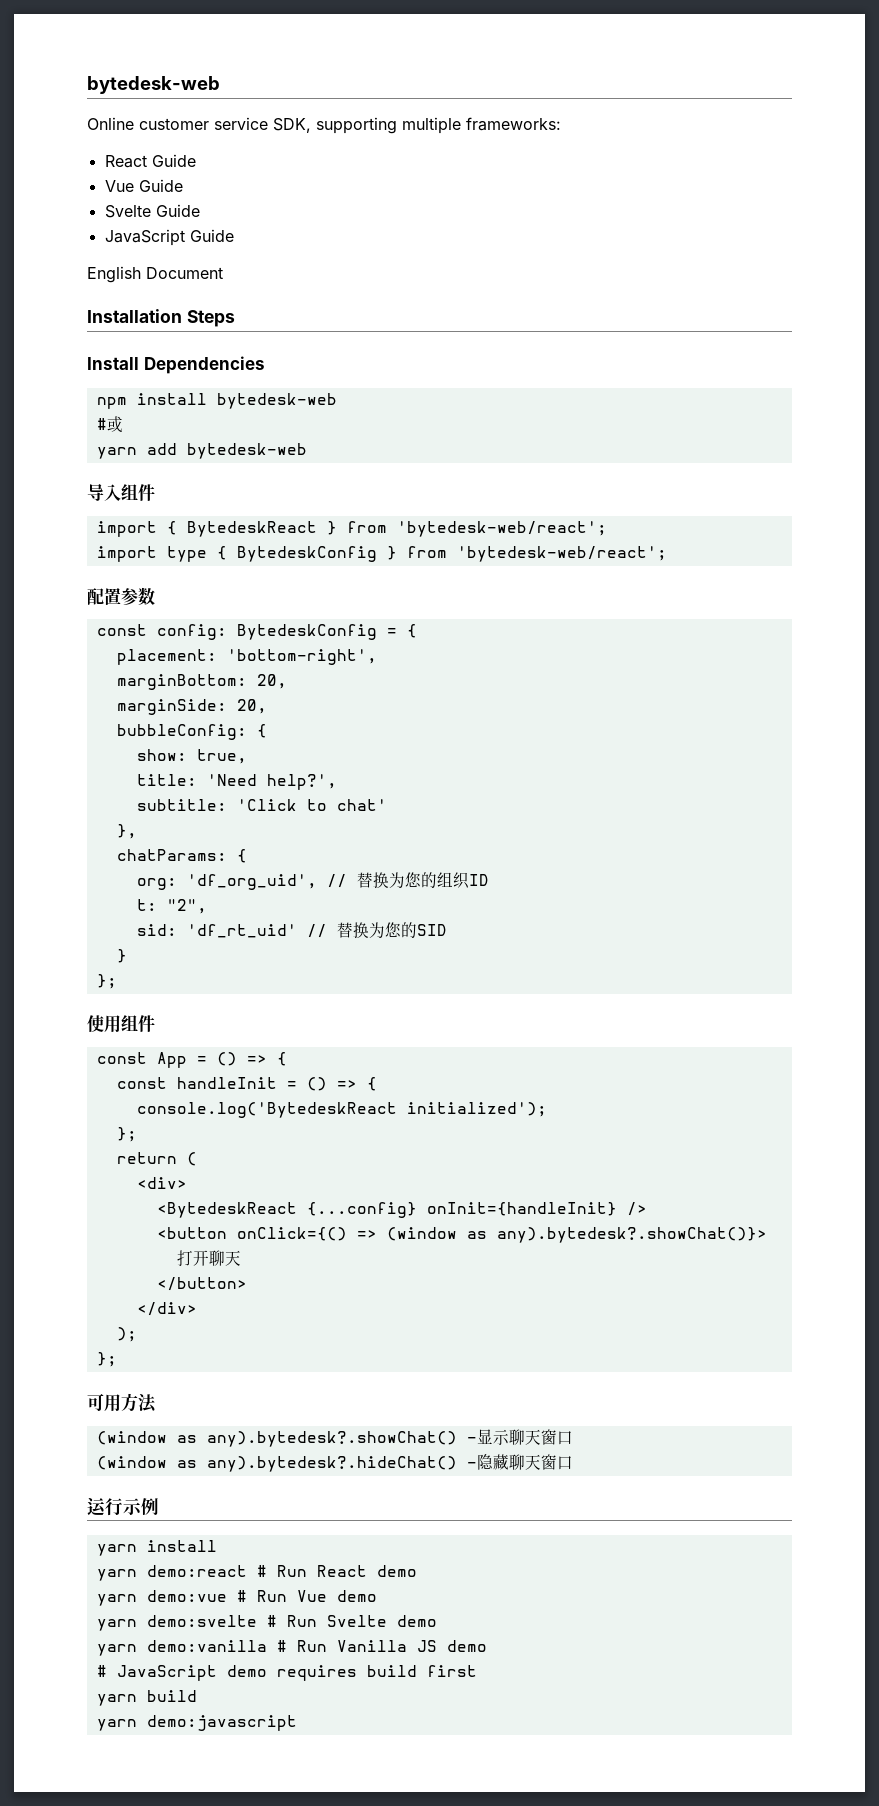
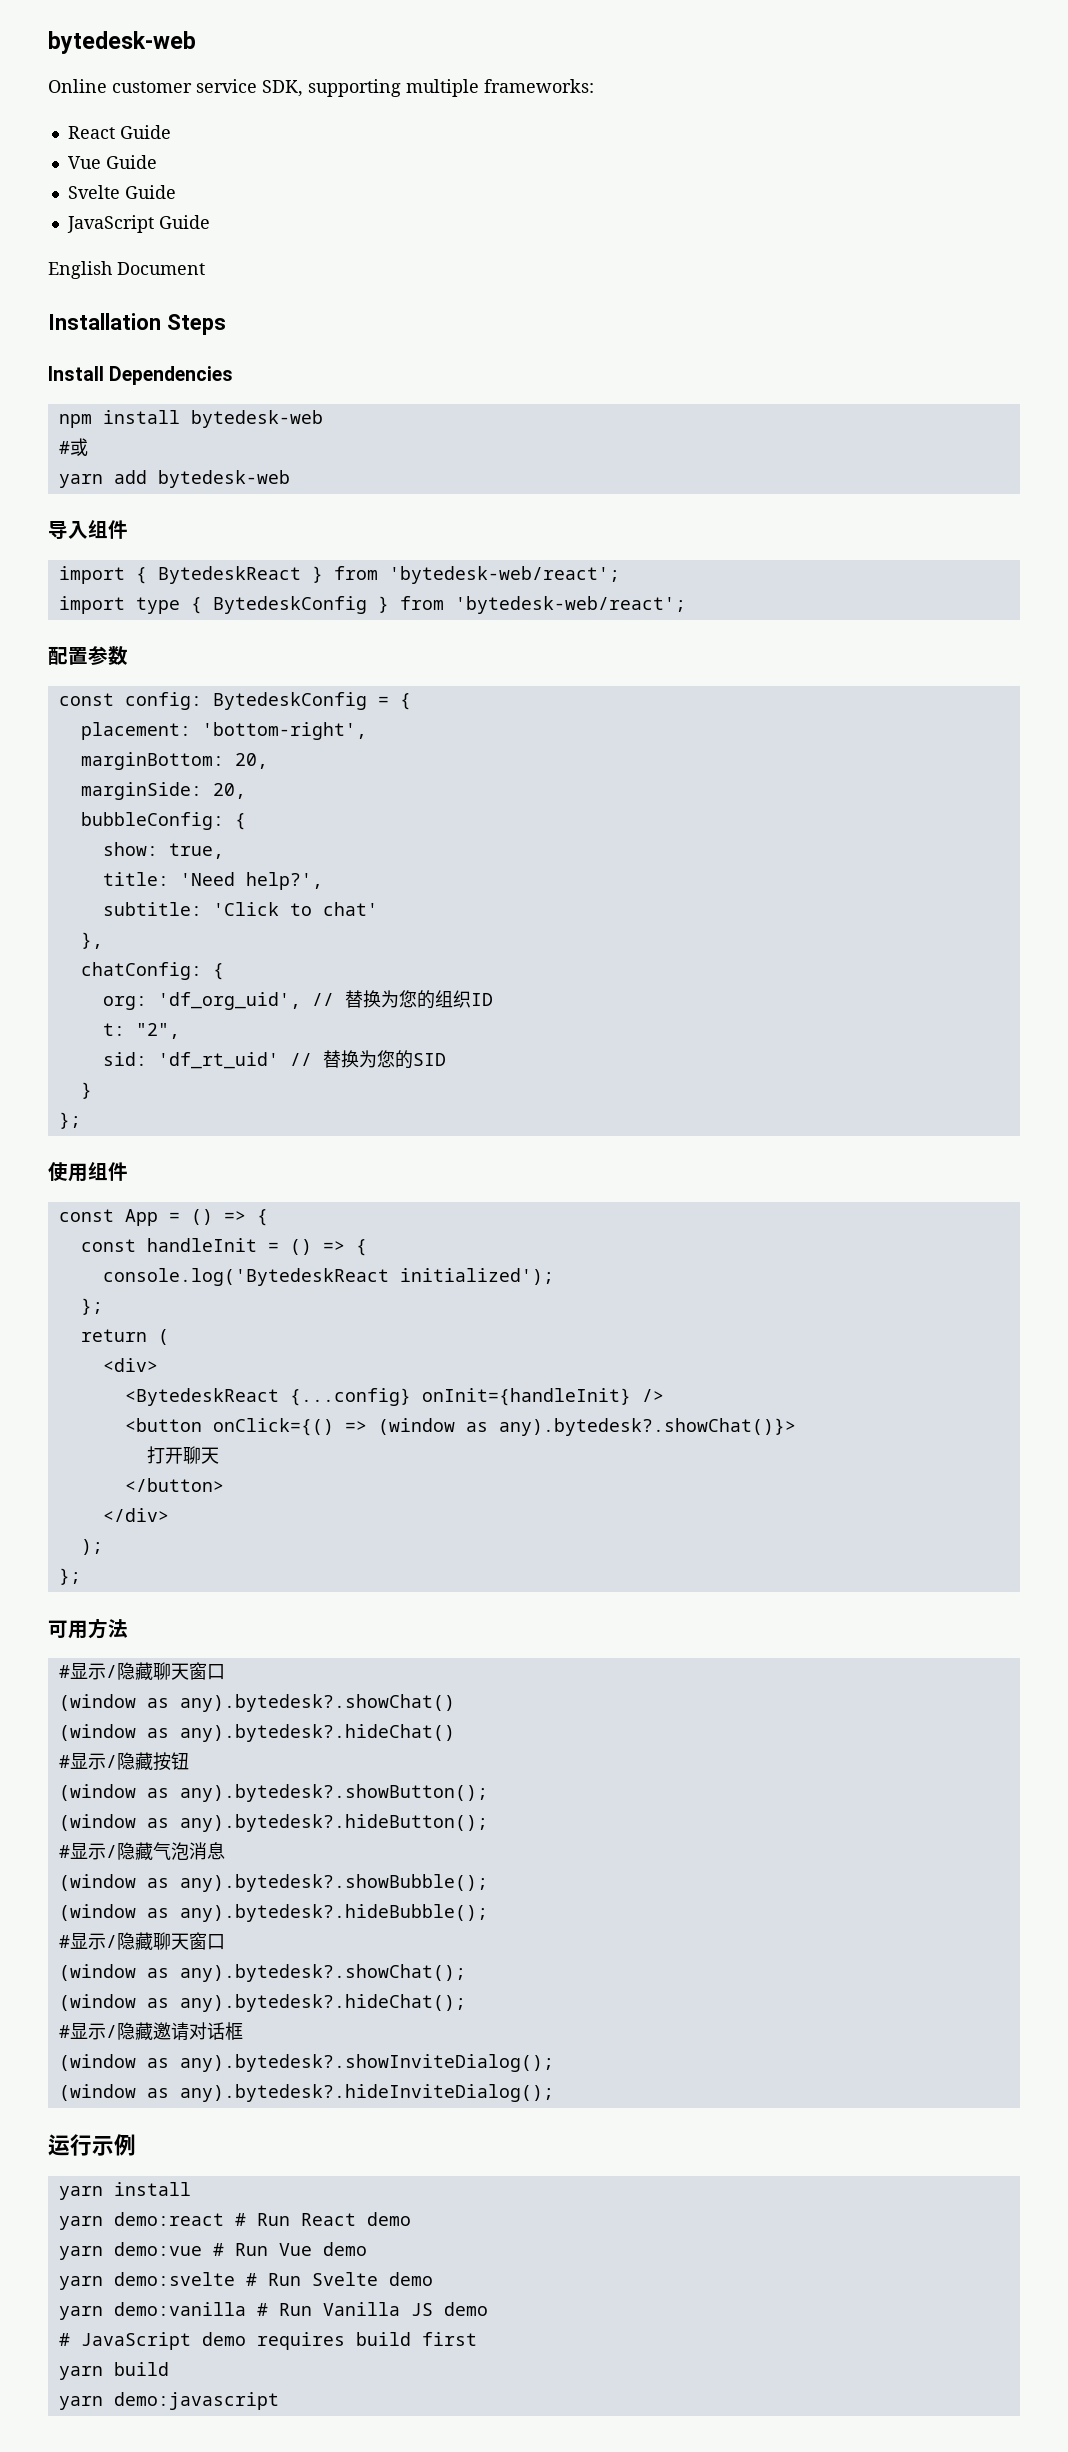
[116,849,227,861] chatParams: -> [80,962,202,980] chatConfig:
[96,1429,573,1447] (window as any).bytedesk?.showChat() -显示聊天窗口 -> [58,1662,225,1681] [58,1694,455,1712] #显示/隐藏聊天窗口 // (window as any).bytedesk?.showChat()
[466,1454,573,1470] -隐藏聊天窗口 -> [58,1752,189,1771] [58,1784,488,1802] [58,1814,488,1832] [58,1842,225,1861] [58,1874,488,1892] [58,1904,488,1922] [58,1932,225,1951] [58,1964,466,1982] [58,1994,466,2012] [58,2022,243,2041] [58,2054,554,2072] [58,2084,554,2102] // #显示/隐藏按钮 // (window as any).bytedesk?.showButton(); // (window as any).bytedesk?.hideButton(); // #显示/隐藏气泡消息 // (window as any).bytedesk?.showBubble(); // (window as any).bytedesk?.hideBubble(); // #显示/隐藏聊天窗口 // (window as any).bytedesk?.showChat(); // (window as any).bytedesk?.hideChat(); // #显示/隐藏邀请对话框 // (window as any).bytedesk?.showInviteDialog(); // (window as any).bytedesk?.hideInviteDialog();

